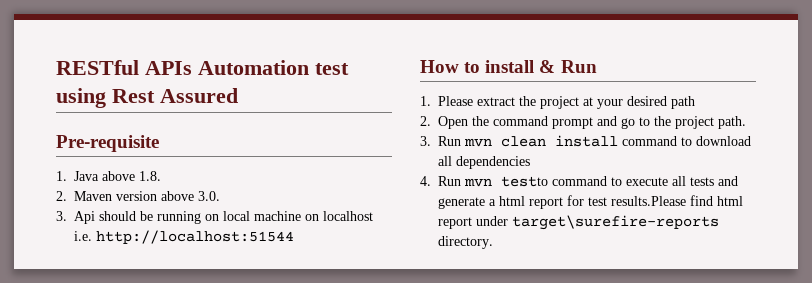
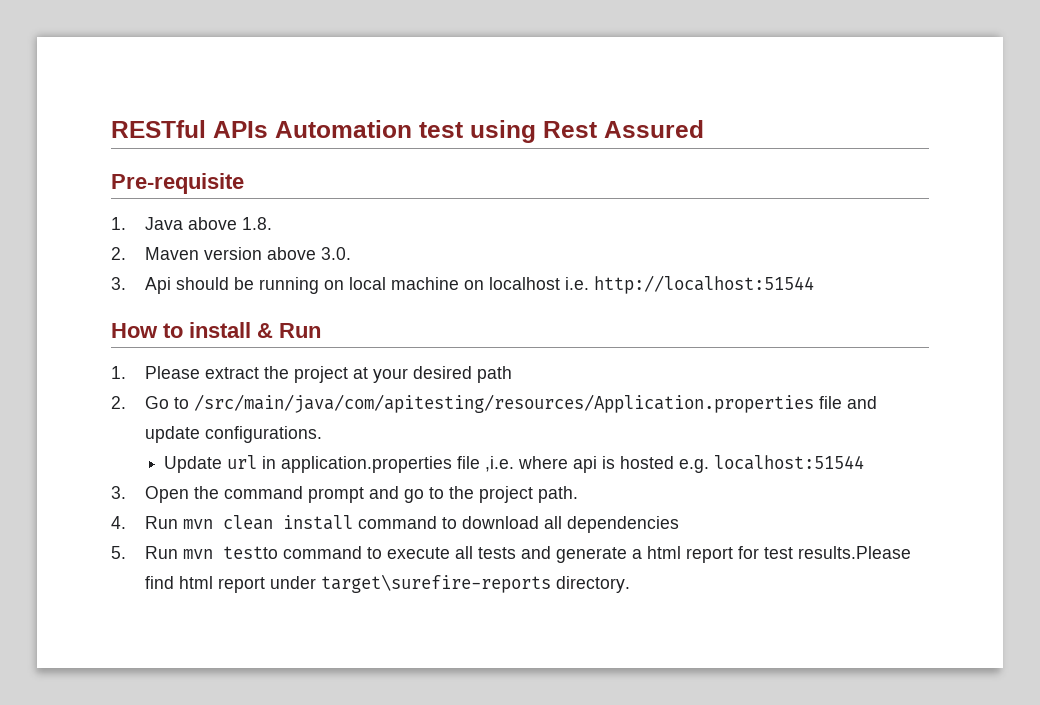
(431, 121) none -> [145,394,878,413] [145,426,323,443] [164,455,865,473] [111,486,126,499] Go to /src/main/java/com/apitesting/resources/Application.properties file and update configurations. // Update url in application.properties file ,i.e. where api is hosted e.g. localhost:51544 // 3.
[420,136,431,146] 3. -> [111,516,126,529] 4.
[420,176,431,186] 4. -> [111,546,126,559] 5.

